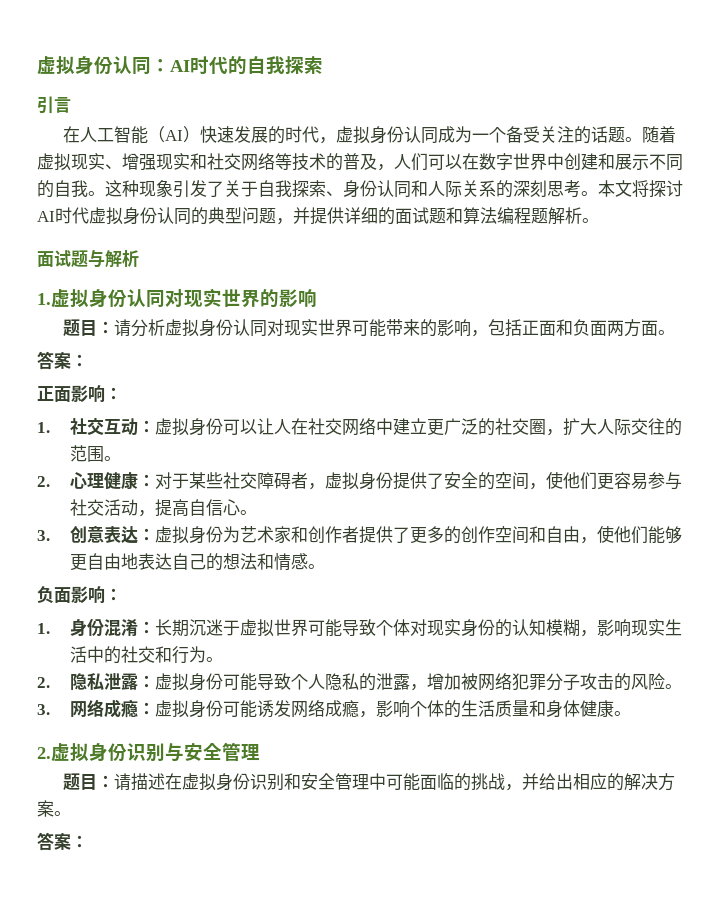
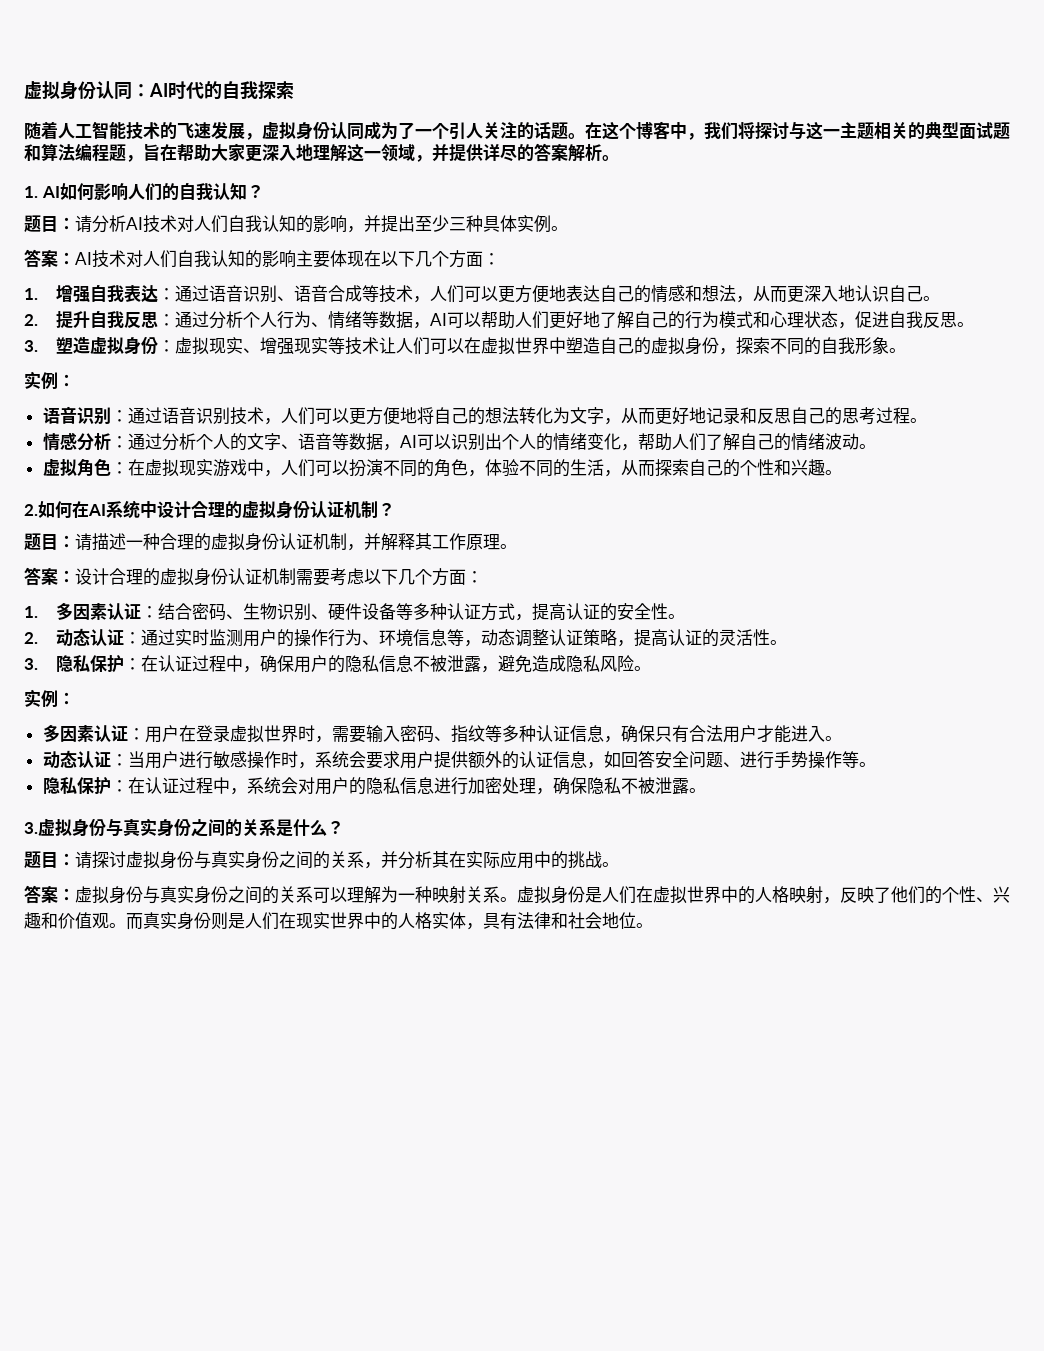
[37,96,71,114] [62,126,80,143] 引言 // 在 -> [24,121,58,140] 随着
[147,126,319,144] （AI）快速发展的时代 -> [126,121,245,139] 技术的飞速发展
[471,126,540,143] 一个备受 -> [398,122,483,140] 了一个引人
[641,126,676,143] 随着 -> [585,121,1010,140] [24,143,619,162] [24,182,264,201] [24,215,568,233] [24,249,500,268] [24,284,941,303] [24,310,975,329] [24,336,176,355] 在这个博客中，我们将探讨与这一主题相关的典型面试题和算法编程题，旨在帮助大家更深入地理解这一领域，并提供详尽的答案解析。 // 1. AI如何影响人们的自我认知？ // 题目：请分析AI技术对人们自我认知的影响，并提出至少三种具体实例。 // 答案：AI技术对人们自我认知的影响主要体现在以下几个方面： // 1.增强自我表达：通过语音识别、语音合成等技术，人们可以更方便地表达自己的情感和想法，从而更深入地认识自己。 // 2.提升自我反思：通过分析个人行为、情绪等数据，AI可以帮助人们更好地了解自己的行为模式和心理状态，促进自我反思。 // 3.塑造虚拟身份：
[190,153,683,171] [37,180,683,198] [37,207,599,225] [37,249,139,268] [37,288,317,308] [62,319,675,337] [37,351,88,370] [37,385,122,403] [37,418,683,436] [70,445,122,462] [37,471,683,490] [70,499,258,517] [37,525,683,544] [70,553,326,571] [37,586,122,604] [37,618,683,637] [70,646,224,664] [37,673,683,691] [37,699,632,718] [37,742,260,762] [62,773,675,791] [37,800,71,817] [37,832,88,851] 和社交网络等技术的普及，人们可以在数字世界中创建和展示不同的自我。这种现象引发了关于自我探索、身份认同和人际关系的深刻思考。本文将探讨AI时代虚拟身份认同的典型问题，并提供详细的面试题和算法编程题解析。 // 面试题与解析 // 1.虚拟身份认同对现实世界的影响 // 题目：请分析虚拟身份认同对现实世界可能带来的影响，包括正面和负面两方面。 // 答案： // 正面影响： // 1.社交互动：虚拟身份可以让人在社交网络中建立更广泛的社交圈，扩大人际交往的范围。 // 2.心理健康：对于某些社交障碍者，虚拟身份提供了安全的空间，使他们更容易参与社交活动，提高自信心。 // 3.创意表达：虚拟身份为艺术家和创作者提供了更多的创作空间和自由，使他们能够更自由地表达自己的想法和情感。 // 负面影响： // 1.身份混淆：长期沉迷于虚拟世界可能导致个体对现实身份的认知模糊，影响现实生活中的社交和行为。 // 2.隐私泄露：虚拟身份可能导致个人隐私的泄露，增加被网络犯罪分子攻击的风险。 // 3.网络成瘾：虚拟身份可能诱发网络成瘾，影响个体的生活质量和身体健康。 // 2.虚拟身份识别与安全管理 // 题目：请描述在虚拟身份识别和安全管理中可能面临的挑战，并给出相应的解决方案。 // 答案： -> [328,337,907,355] [24,371,75,389] [42,406,927,425] [42,432,876,451] [42,458,842,477] [24,500,395,519] [24,533,517,551] [24,567,483,586] [24,602,686,621] [24,628,788,647] [24,655,652,673] [24,689,75,707] [42,724,842,743] [42,750,876,769] [42,777,706,795] [24,818,344,837] [24,851,619,869] [24,885,1010,904] [24,912,653,930] 等技术让人们可以在虚拟世界中塑造自己的虚拟身份，探索不同的自我形象。 // 实例： // 语音识别：通过语音识别技术，人们可以更方便地将自己的想法转化为文字，从而更好地记录和反思自己的思考过程。 // 情感分析：通过分析个人的文字、语音等数据，AI可以识别出个人的情绪变化，帮助人们了解自己的情绪波动。 // 虚拟角色：在虚拟现实游戏中，人们可以扮演不同的角色，体验不同的生活，从而探索自己的个性和兴趣。 // 2.如何在AI系统中设计合理的虚拟身份认证机制？ // 题目：请描述一种合理的虚拟身份认证机制，并解释其工作原理。 // 答案：设计合理的虚拟身份认证机制需要考虑以下几个方面： // 1.多因素认证：结合密码、生物识别、硬件设备等多种认证方式，提高认证的安全性。 // 2.动态认证：通过实时监测用户的操作行为、环境信息等，动态调整认证策略，提高认证的灵活性。 // 3.隐私保护：在认证过程中，确保用户的隐私信息不被泄露，避免造成隐私风险。 // 实例： // 多因素认证：用户在登录虚拟世界时，需要输入密码、指纹等多种认证信息，确保只有合法用户才能进入。 // 动态认证：当用户进行敏感操作时，系统会要求用户提供额外的认证信息，如回答安全问题、进行手势操作等。 // 隐私保护：在认证过程中，系统会对用户的隐私信息进行加密处理，确保隐私不被泄露。 // 3.虚拟身份与真实身份之间的关系是什么？ // 题目：请探讨虚拟身份与真实身份之间的关系，并分析其在实际应用中的挑战。 // 答案：虚拟身份与真实身份之间的关系可以理解为一种映射关系。虚拟身份是人们在虚拟世界中的人格映射，反映了他们的个性、兴趣和价值观。而真实身份则是人们在现实世界中的人格实体，具有法律和社会地位。

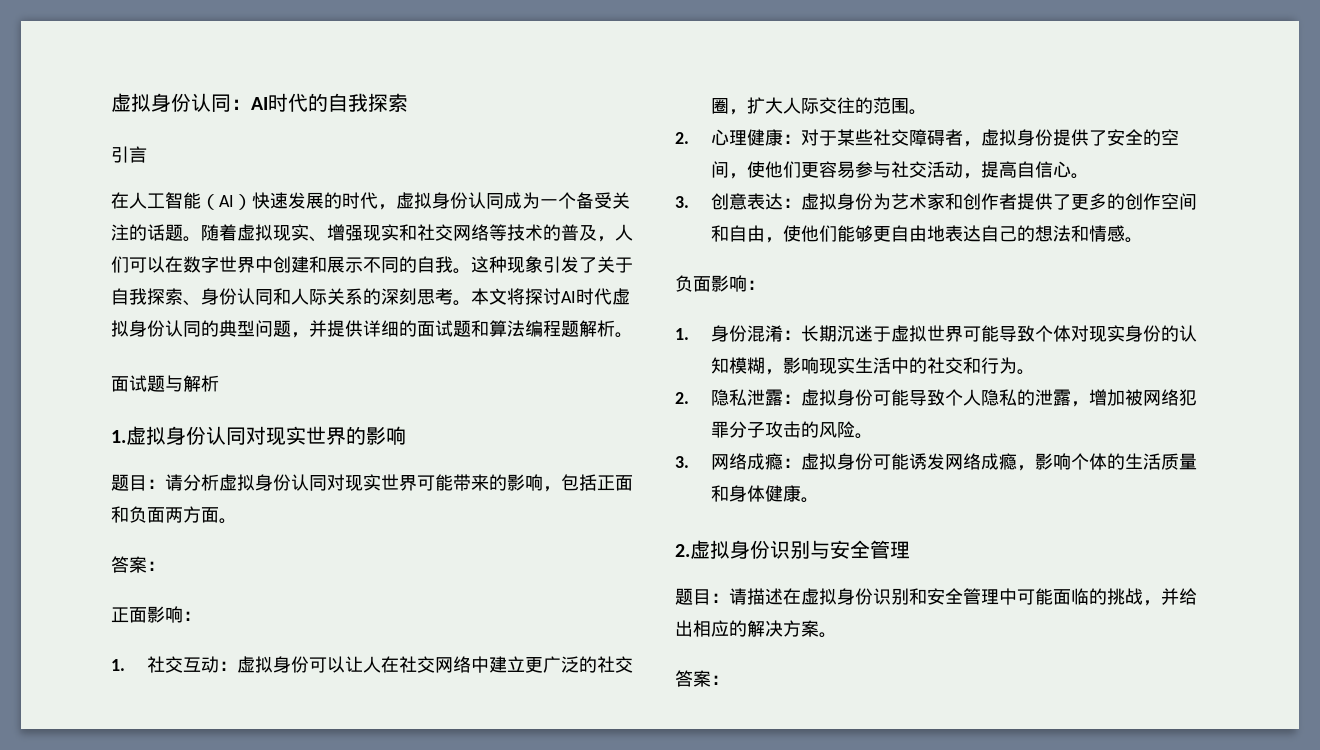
[24,121,58,140] 随着 -> [111,146,147,163] [111,192,129,209] 引言 // 在
[126,121,245,139] 技术的飞速发展 -> [201,192,378,210] （AI）快速发展的时代
[398,122,483,140] 了一个引人 -> [540,192,612,209] 一个备受
[585,121,959,140] 在这个博客中，我们将探讨与这一主题相关的典型 -> [201,224,633,242] [111,256,633,274] [111,288,630,306] [111,320,417,338] 随着虚拟现实、增强现实和社交网络等技术的普及，人们可以在数字世界中创建和展示不同的自我。这种现象引发了关于自我探索、身份认同和人际关系的深刻思考。本文将探讨AI时代虚拟身份认同的典型问题，并提供详细的
[126,143,619,162] [24,182,264,201] [24,215,568,233] [24,249,500,268] [24,284,941,303] [24,310,975,329] [24,336,907,355] [24,371,75,389] [42,406,927,425] [42,432,876,451] [42,458,842,477] [24,500,395,519] [24,533,517,551] [24,567,483,586] [24,602,686,621] [24,628,788,647] [24,655,652,673] [24,689,75,707] [42,724,842,743] [42,750,876,769] [42,777,706,795] [24,818,344,837] [24,851,619,869] [24,885,1010,904] [24,912,653,930] ，旨在帮助大家更深入地理解这一领域，并提供详尽的答案解析。 // 1. AI如何影响人们的自我认知？ // 题目：请分析AI技术对人们自我认知的影响，并提出至少三种具体实例。 // 答案：AI技术对人们自我认知的影响主要体现在以下几个方面： // 1.增强自我表达：通过语音识别、语音合成等技术，人们可以更方便地表达自己的情感和想法，从而更深入地认识自己。 // 2.提升自我反思：通过分析个人行为、情绪等数据，AI可以帮助人们更好地了解自己的行为模式和心理状态，促进自我反思。 // 3.塑造虚拟身份：虚拟现实、增强现实等技术让人们可以在虚拟世界中塑造自己的虚拟身份，探索不同的自我形象。 // 实例： // 语音识别：通过语音识别技术，人们可以更方便地将自己的想法转化为文字，从而更好地记录和反思自己的思考过程。 // 情感分析：通过分析个人的文字、语音等数据，AI可以识别出个人的情绪变化，帮助人们了解自己的情绪波动。 // 虚拟角色：在虚拟现实游戏中，人们可以扮演不同的角色，体验不同的生活，从而探索自己的个性和兴趣。 // 2.如何在AI系统中设计合理的虚拟身份认证机制？ // 题目：请描述一种合理的虚拟身份认证机制，并解释其工作原理。 // 答案：设计合理的虚拟身份认证机制需要考虑以下几个方面： // 1.多因素认证：结合密码、生物识别、硬件设备等多种认证方式，提高认证的安全性。 // 2.动态认证：通过实时监测用户的操作行为、环境信息等，动态调整认证策略，提高认证的灵活性。 // 3.隐私保护：在认证过程中，确保用户的隐私信息不被泄露，避免造成隐私风险。 // 实例： // 多因素认证：用户在登录虚拟世界时，需要输入密码、指纹等多种认证信息，确保只有合法用户才能进入。 // 动态认证：当用户进行敏感操作时，系统会要求用户提供额外的认证信息，如回答安全问题、进行手势操作等。 // 隐私保护：在认证过程中，系统会对用户的隐私信息进行加密处理，确保隐私不被泄露。 // 3.虚拟身份与真实身份之间的关系是什么？ // 题目：请探讨虚拟身份与真实身份之间的关系，并分析其在实际应用中的挑战。 // 答案：虚拟身份与真实身份之间的关系可以理解为一种映射关系。虚拟身份是人们在虚拟世界中的人格映射，反映了他们的个性、兴趣和价值观。而真实身份则是人们在现实世界中的人格实体，具有法律和社会地位。 -> [579,320,633,338] [111,375,219,392] [111,426,406,446] [111,474,633,492] [111,506,237,524] [111,556,165,573] [111,606,201,623] [111,656,633,673] [710,97,927,115] [675,129,1179,147] [710,161,1089,179] [675,193,1197,210] [710,225,1143,243] [675,275,765,292] [675,325,1197,342] [710,357,1035,375] [675,389,1197,407] [710,421,873,439] [675,453,1197,471] [710,485,819,503] [675,540,910,559] [675,588,1197,606] [675,620,837,638] [675,670,729,687] 解析。 // 面试题与解析 // 1.虚拟身份认同对现实世界的影响 // 题目：请分析虚拟身份认同对现实世界可能带来的影响，包括正面和负面两方面。 // 答案： // 正面影响： // 1.社交互动：虚拟身份可以让人在社交网络中建立更广泛的社交圈，扩大人际交往的范围。 // 2.心理健康：对于某些社交障碍者，虚拟身份提供了安全的空间，使他们更容易参与社交活动，提高自信心。 // 3.创意表达：虚拟身份为艺术家和创作者提供了更多的创作空间和自由，使他们能够更自由地表达自己的想法和情感。 // 负面影响： // 1.身份混淆：长期沉迷于虚拟世界可能导致个体对现实身份的认知模糊，影响现实生活中的社交和行为。 // 2.隐私泄露：虚拟身份可能导致个人隐私的泄露，增加被网络犯罪分子攻击的风险。 // 3.网络成瘾：虚拟身份可能诱发网络成瘾，影响个体的生活质量和身体健康。 // 2.虚拟身份识别与安全管理 // 题目：请描述在虚拟身份识别和安全管理中可能面临的挑战，并给出相应的解决方案。 // 答案：

